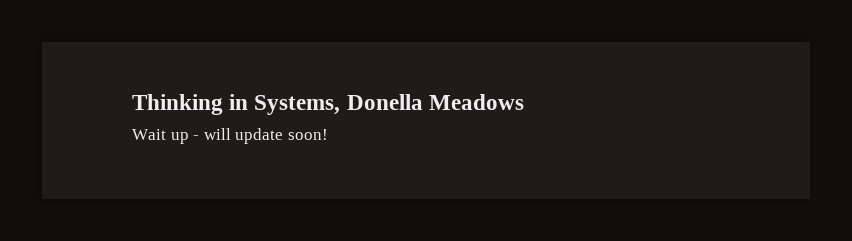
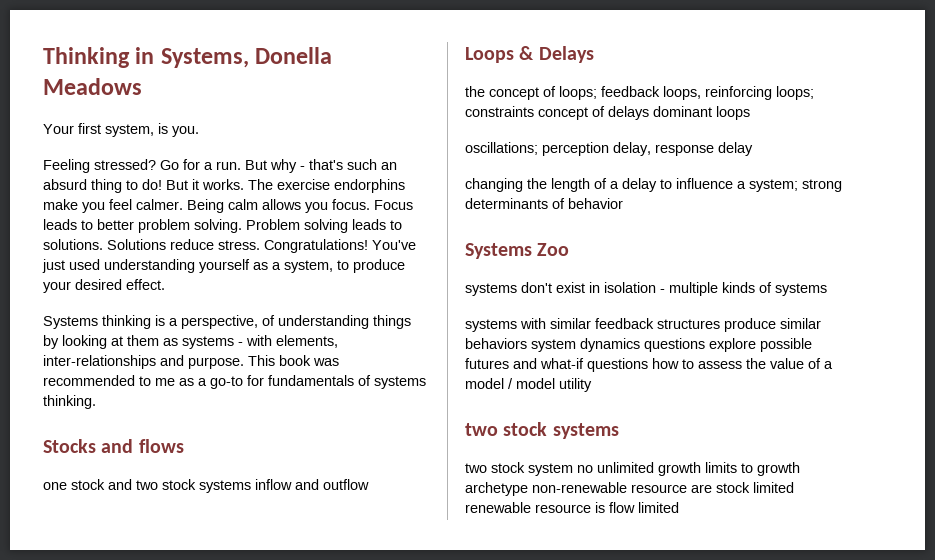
[132,128,328,144] Wait up - will update soon! -> [43,123,199,137] [43,159,397,173] [43,179,405,193] [43,199,413,213] [43,219,402,233] [43,239,416,253] [42,259,405,273] [43,279,165,293] [43,315,411,329] [43,335,338,349] [43,355,339,369] [43,375,426,389] [43,395,96,409] [43,439,184,453] [43,479,369,493] [465,46,594,63] [465,86,814,100] [465,106,750,120] [465,142,753,156] [465,178,842,192] [465,198,623,209] [465,243,570,259] [465,282,827,296] [465,318,821,332] [465,338,812,352] [465,358,833,372] [465,378,592,392] [465,422,619,439] [465,462,800,476] [465,482,794,496] [465,502,679,513] Your first system, is you. // Feeling stressed? Go for a run. But why - that's such an absurd thing to do! But it works. The exercise endorphins make you feel calmer. Being calm allows you focus. Focus leads to better problem solving. Problem solving leads to solutions. Solutions reduce stress. Congratulations! You've just used understanding yourself as a system, to produce your desired effect. // Systems thinking is a perspective, of understanding things by looking at them as systems - with elements, inter-relationships and purpose. This book was recommended to me as a go-to for fundamentals of systems thinking. // Stocks and flows // one stock and two stock systems inflow and outflow // Loops & Delays // the concept of loops; feedback loops, reinforcing loops; constraints concept of delays dominant loops // oscillations; perception delay, response delay // changing the length of a delay to influence a system; strong determinants of behavior // Systems Zoo // systems don't exist in isolation - multiple kinds of systems // systems with similar feedback structures produce similar behaviors system dynamics questions explore possible futures and what-if questions how to assess the value of a model / model utility // two stock systems // two stock system no unlimited growth limits to growth archetype non-renewable resource are stock limited renewable resource is flow limited

